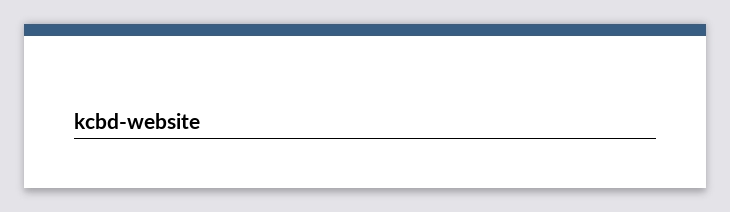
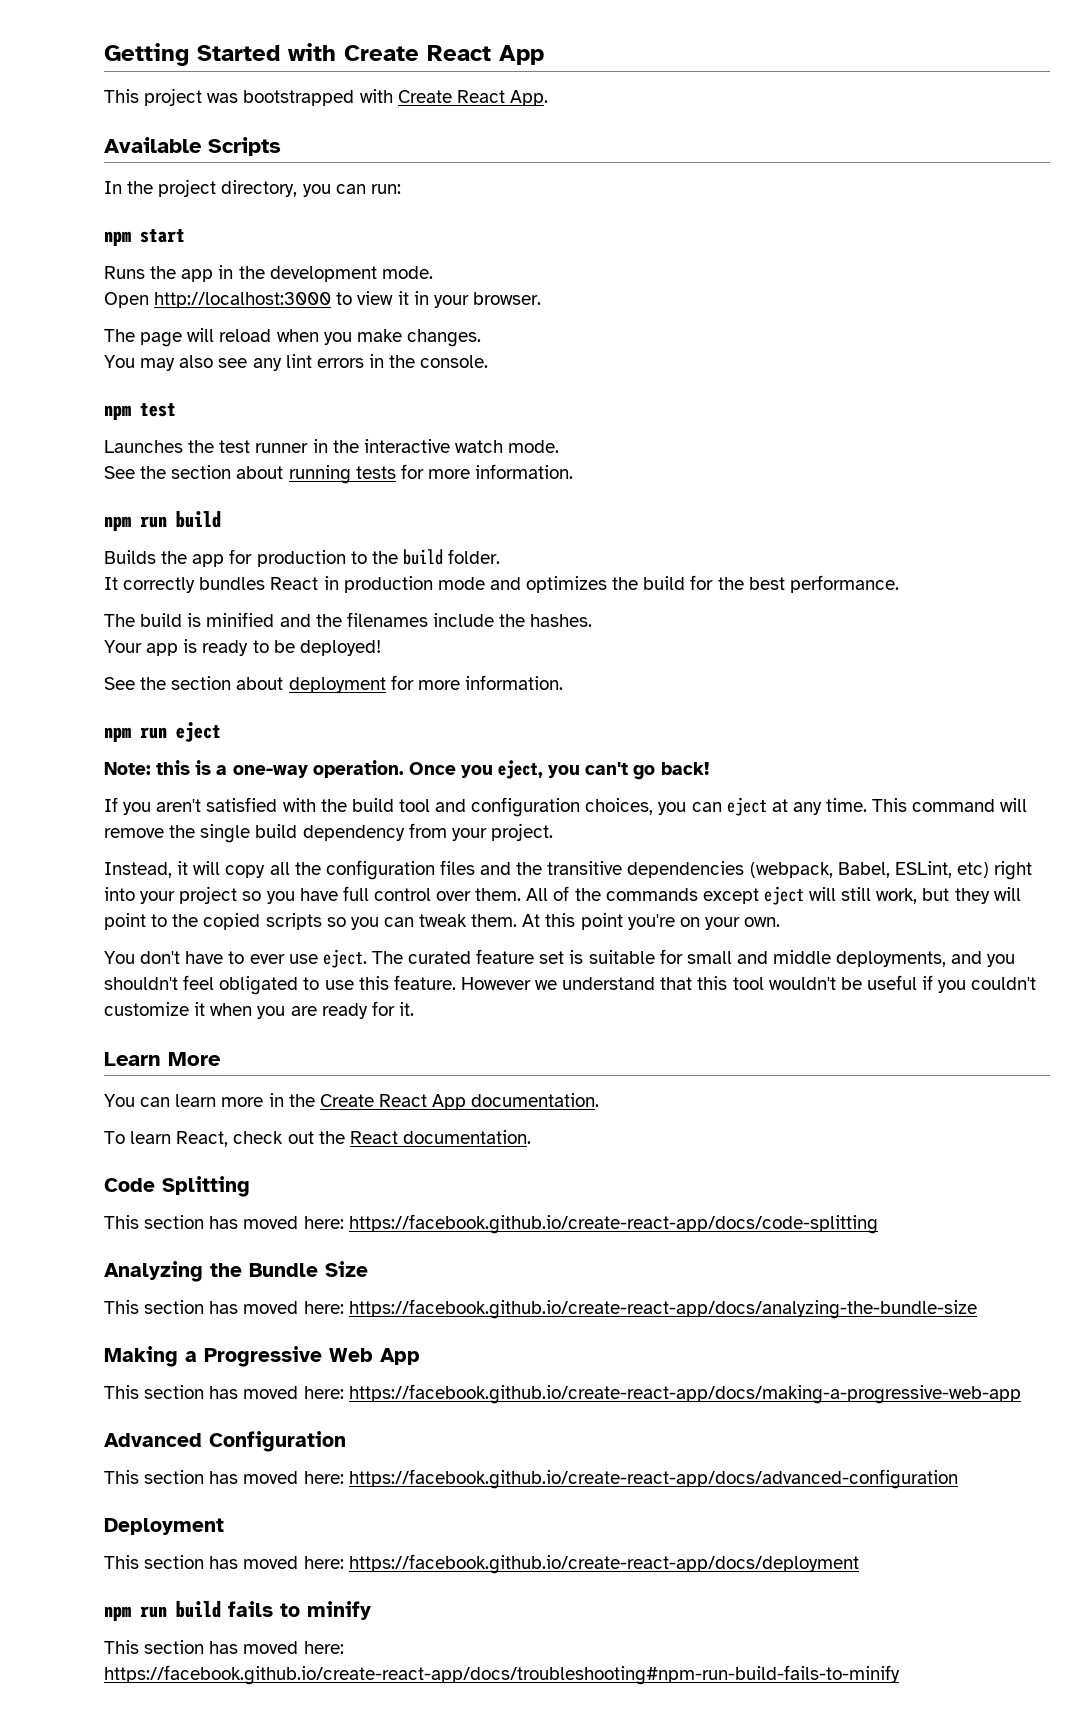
[74,113,200,129] kcbd-website -> [104,43,544,66] [104,88,548,106] [104,137,281,156] [104,179,401,197] [104,229,185,246] [104,265,433,282] [104,291,541,308] [104,328,481,347] [104,354,489,371] [104,403,176,420] [104,439,560,453] [104,464,574,484] [104,511,221,531] [104,549,501,567] [104,575,899,593] [104,612,593,627] [104,639,381,656] [104,675,563,693] [104,722,221,742] [104,760,709,780] [104,797,1028,817] [104,823,553,843] [104,860,1033,880] [104,886,1021,905] [104,913,781,930] [104,949,1016,968] [104,975,1037,995] [104,1001,414,1019] [104,1052,221,1066] [104,1093,600,1110] [104,1130,531,1147] [104,1176,250,1197] [104,1214,878,1234] [104,1261,368,1282] [104,1299,977,1319] [104,1346,420,1367] [104,1384,1021,1404] [104,1431,346,1452] [104,1469,958,1489] [104,1518,224,1535] [104,1554,859,1574] [104,1601,371,1621] [104,1640,344,1654] [104,1665,900,1685] Getting Started with Create React App // This project was bootstrapped with Create React App. // Available Scripts // In the project directory, you can run: // npm start // Runs the app in the development mode. // Open http://localhost:3000 to view it in your browser. // The page will reload when you make changes. // You may also see any lint errors in the console. // npm test // Launches the test runner in the interactive watch mode. // See the section about running tests for more information. // npm run build // Builds the app for production to the build folder. // It correctly bundles React in production mode and optimizes the build for the best performance. // The build is minified and the filenames include the hashes. // Your app is ready to be deployed! // See the section about deployment for more information. // npm run eject // Note: this is a one-way operation. Once you eject, you can't go back! // If you aren't satisfied with the build tool and configuration choices, you can eject at any time. This command will remove the single build dependency from your project. // Instead, it will copy all the configuration files and the transitive dependencies (webpack, Babel, ESLint, etc) right into your project so you have full control over them. All of the commands except eject will still work, but they will point to the copied scripts so you can tweak them. At this point you're on your own. // You don't have to ever use eject. The curated feature set is suitable for small and middle deployments, and you shouldn't feel obligated to use this feature. However we understand that this tool wouldn't be useful if you couldn't customize it when you are ready for it. // Learn More // You can learn more in the Create React App documentation. // To learn React, check out the React documentation. // Code Splitting // This section has moved here: https://facebook.github.io/create-react-app/docs/code-splitting // Analyzing the Bundle Size // This section has moved here: https://facebook.github.io/create-react-app/docs/analyzing-the-bundle-size // Making a Progressive Web App // This section has moved here: https://facebook.github.io/create-react-app/docs/making-a-progressive-web-app // Advanced Configuration // This section has moved here: https://facebook.github.io/create-react-app/docs/advanced-configuration // Deployment // This section has moved here: https://facebook.github.io/create-react-app/docs/deployment // npm run build fails to minify // This section has moved here: https://facebook.github.io/create-react-app/docs/troubleshooting#npm-run-build-fails-to-minify

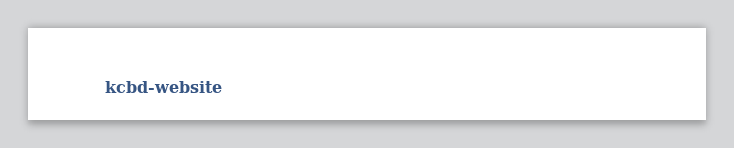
[104,43,544,66] [104,88,548,106] [104,137,281,156] [104,179,401,197] [104,229,185,246] [104,265,433,282] [104,291,541,308] [104,328,481,347] [104,354,489,371] [104,403,176,420] [104,439,560,453] [104,464,574,484] [104,511,221,531] [104,549,501,567] [104,575,899,593] [104,612,593,627] [104,639,381,656] [104,675,563,693] [104,722,221,742] [104,760,709,780] [104,797,1028,817] [104,823,553,843] [104,860,1033,880] [104,886,1021,905] [104,913,781,930] [104,949,1016,968] [104,975,1037,995] [104,1001,414,1019] [104,1052,221,1066] [104,1093,600,1110] [104,1130,531,1147] [104,1176,250,1197] [104,1214,878,1234] [104,1261,368,1282] [104,1299,977,1319] [104,1346,420,1367] [104,1384,1021,1404] [104,1431,346,1452] [104,1469,958,1489] [104,1518,224,1535] [104,1554,859,1574] [104,1601,371,1621] [104,1640,344,1654] [104,1665,900,1685] Getting Started with Create React App // This project was bootstrapped with Create React App. // Available Scripts // In the project directory, you can run: // npm start // Runs the app in the development mode. // Open http://localhost:3000 to view it in your browser. // The page will reload when you make changes. // You may also see any lint errors in the console. // npm test // Launches the test runner in the interactive watch mode. // See the section about running tests for more information. // npm run build // Builds the app for production to the build folder. // It correctly bundles React in production mode and optimizes the build for the best performance. // The build is minified and the filenames include the hashes. // Your app is ready to be deployed! // See the section about deployment for more information. // npm run eject // Note: this is a one-way operation. Once you eject, you can't go back! // If you aren't satisfied with the build tool and configuration choices, you can eject at any time. This command will remove the single build dependency from your project. // Instead, it will copy all the configuration files and the transitive dependencies (webpack, Babel, ESLint, etc) right into your project so you have full control over them. All of the commands except eject will still work, but they will point to the copied scripts so you can tweak them. At this point you're on your own. // You don't have to ever use eject. The curated feature set is suitable for small and middle deployments, and you shouldn't feel obligated to use this feature. However we understand that this tool wouldn't be useful if you couldn't customize it when you are ready for it. // Learn More // You can learn more in the Create React App documentation. // To learn React, check out the React documentation. // Code Splitting // This section has moved here: https://facebook.github.io/create-react-app/docs/code-splitting // Analyzing the Bundle Size // This section has moved here: https://facebook.github.io/create-react-app/docs/analyzing-the-bundle-size // Making a Progressive Web App // This section has moved here: https://facebook.github.io/create-react-app/docs/making-a-progressive-web-app // Advanced Configuration // This section has moved here: https://facebook.github.io/create-react-app/docs/advanced-configuration // Deployment // This section has moved here: https://facebook.github.io/create-react-app/docs/deployment // npm run build fails to minify // This section has moved here: https://facebook.github.io/create-react-app/docs/troubleshooting#npm-run-build-fails-to-minify -> [105,81,222,93] kcbd-website

